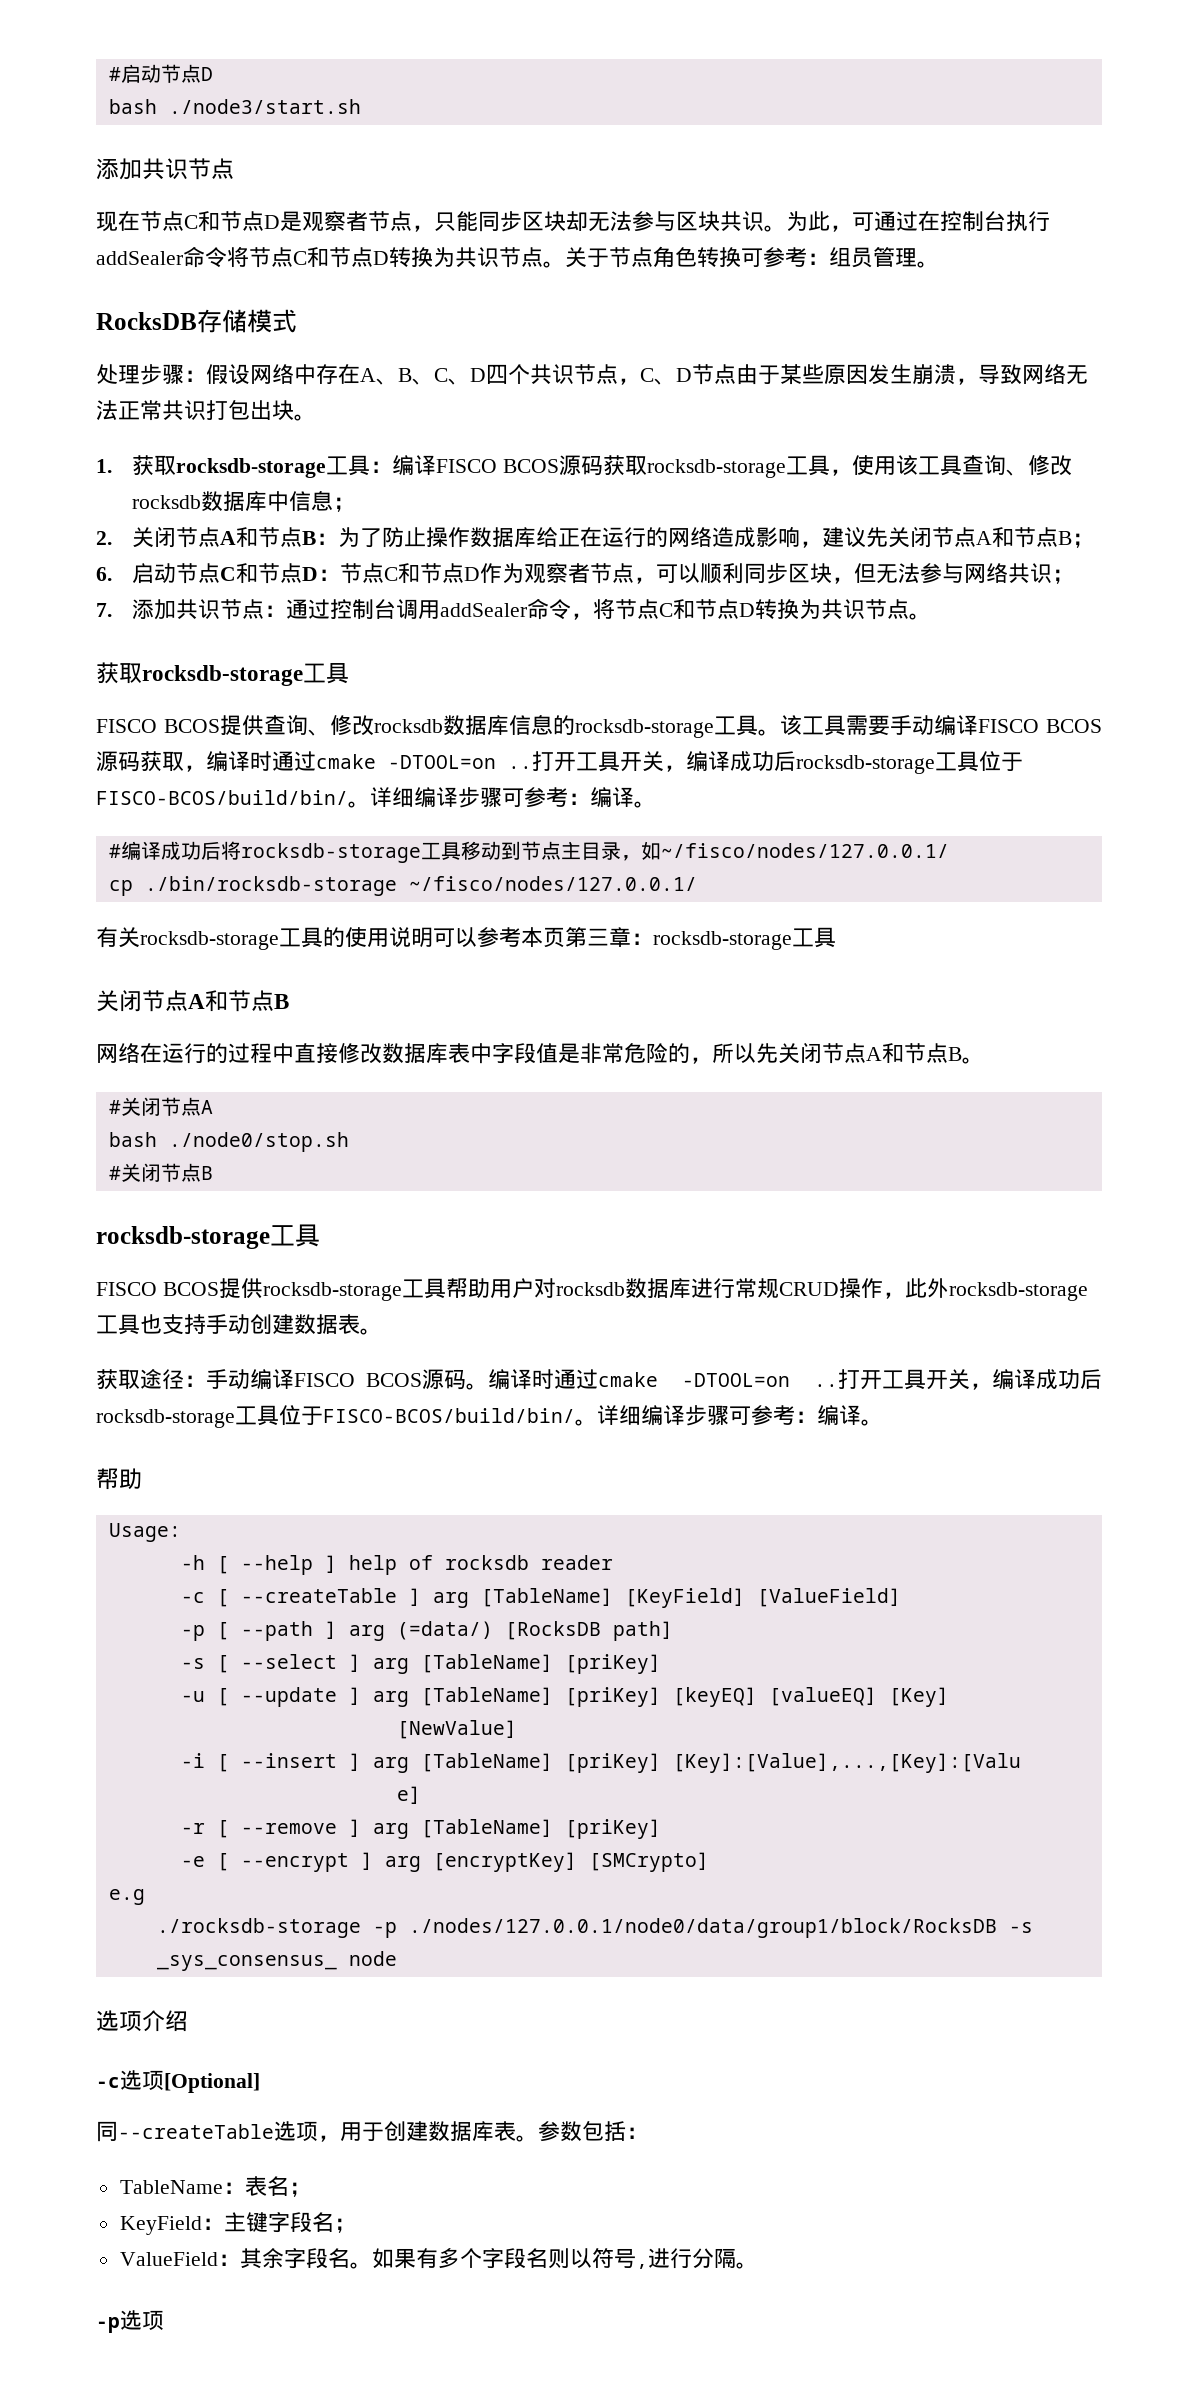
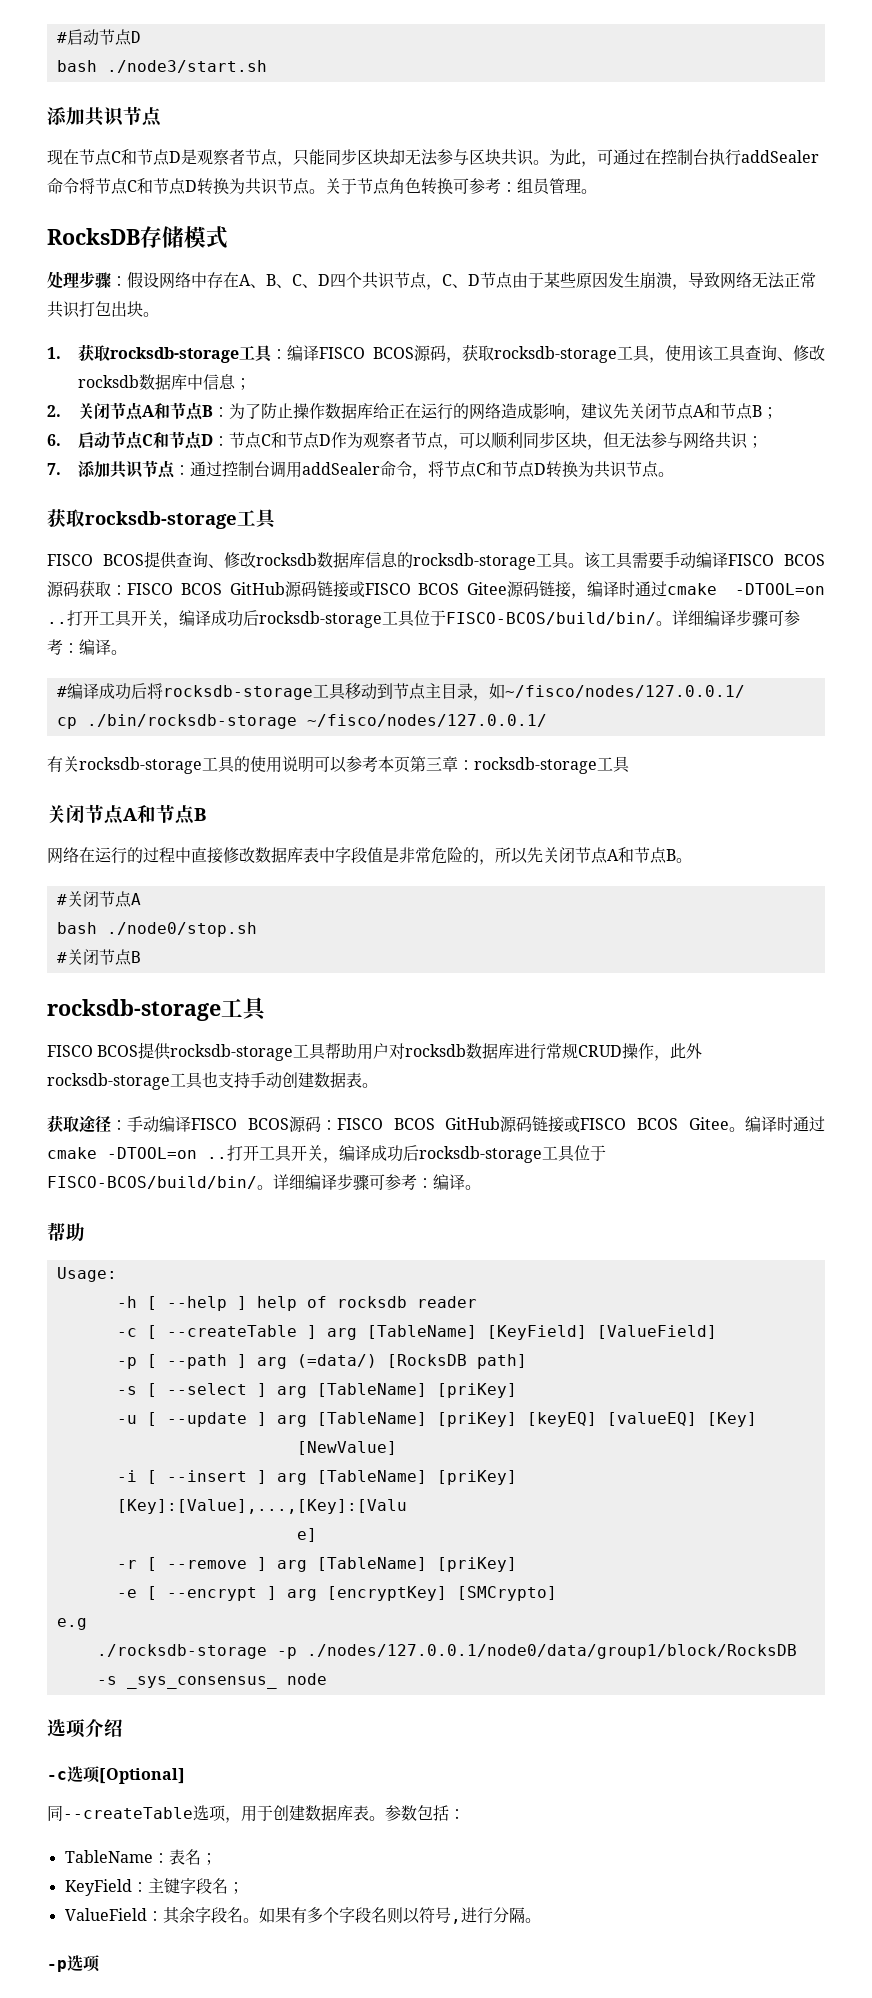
(603, 465) none -> [445,357,462,363] ，
(184, 761) none -> [111,581,572,598] ：FISCO BCOS GitHub源码链接或FISCO BCOS Gitee源码链接
(467, 1379) none -> [320,1116,729,1133] ：FISCO BCOS GitHub源码链接或FISCO BCOS Gitee

